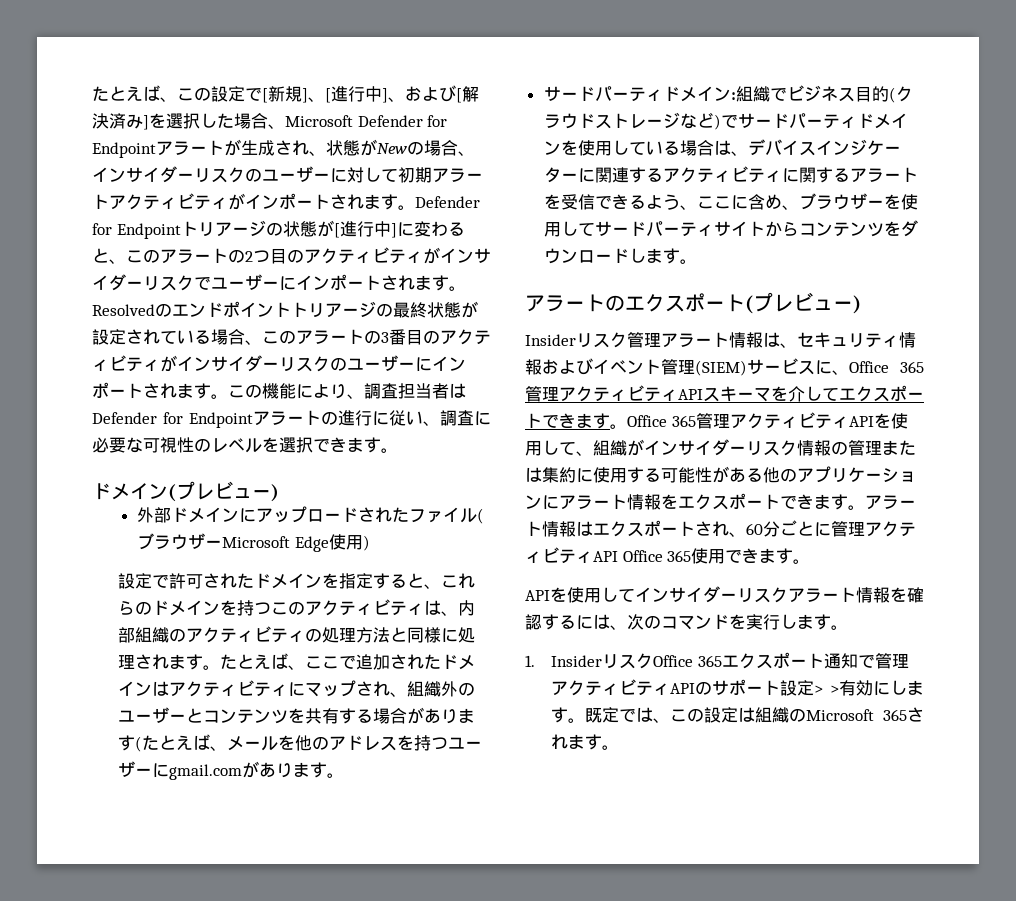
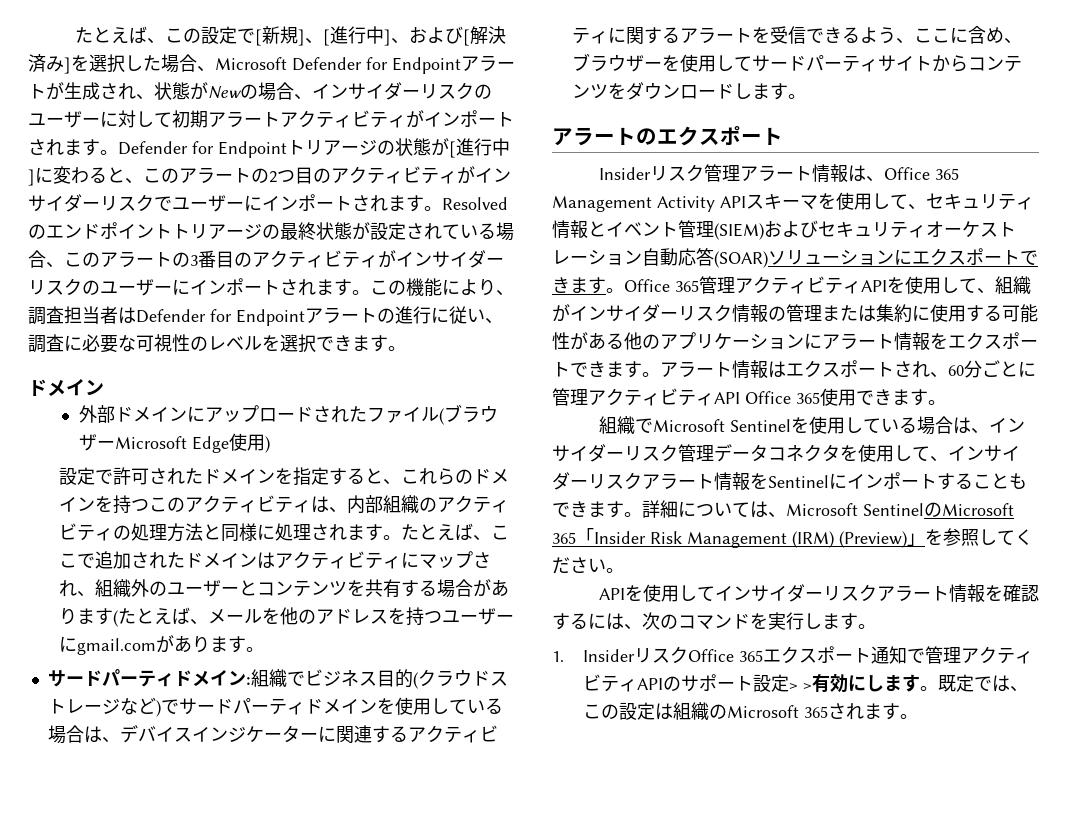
[168,481,279,502] (プレビュー) -> (104, 388) none
[745,292,861,314] (プレビュー) -> (783, 136) none
(797, 345) none -> [883,167,959,180] [552,192,926,212] Office 365 Management Activity APIスキーマを使用して、
[542,358,593,375] および -> [588,221,606,237] と
[747,358,924,375] [525,385,839,402] サービスに、Office 365管理アクティビティAPIスキーマを介して -> [764,220,1016,238] [552,248,912,268] およびセキュリティオーケストレーション自動応答(SOAR)ソリューションに
(811, 561) none -> [598,416,1025,435] [552,444,1020,462] [552,472,1027,491] [552,500,1014,518] [552,528,1033,548] [552,557,624,574] // 組織でMicrosoft Sentinelを使用している場合は、インサイダーリスク管理データコネクタを使用して、インサイダーリスクアラート情報をSentinelにインポートすることもできます。詳細については、Microsoft SentinelのMicrosoft 365「Insider Risk Management (IRM) (Preview)」を参照してください。

